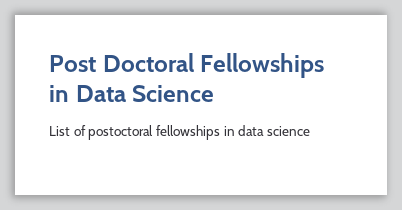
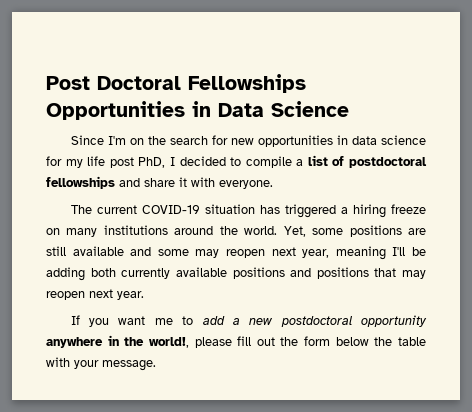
(325, 65) none -> [46,101,185,120] Opportunities
[49,125,310,140] List of postoctoral fellowships in data science -> [70,135,426,147] [46,155,427,168] [46,176,273,189] [70,204,426,218] [46,225,427,237] [46,246,427,260] [46,267,426,281] [46,289,144,300] [70,315,428,327] [46,335,426,348] [46,357,156,371] Since I'm on the search for new opportunities in data science for my life post PhD, I decided to compile a list of postdoctoral fellowships and share it with everyone. // The current COVID-19 situation has triggered a hiring freeze on many institutions around the world. Yet, some positions are still available and some may reopen next year, meaning I'll be adding both currently available positions and positions that may reopen next year. // If you want me to add a new postdoctoral opportunity anywhere in the world!, please fill out the form below the table with your message.

